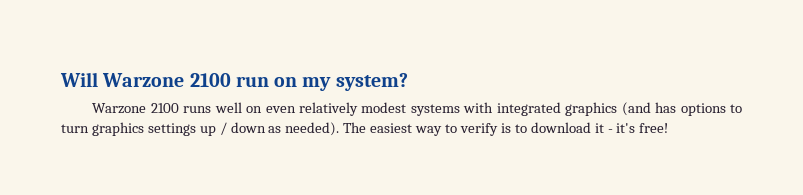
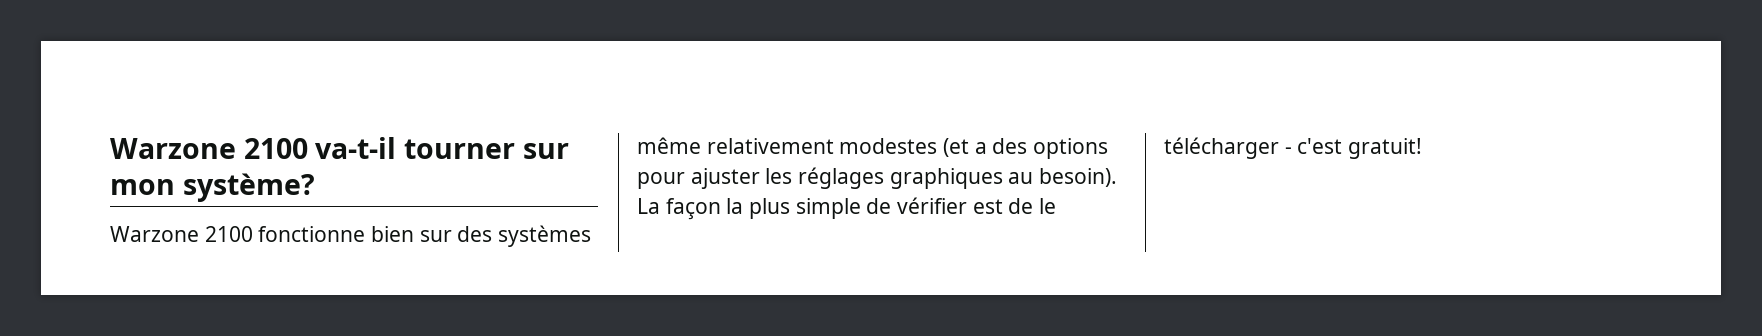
[60,72,408,91] [92,102,742,116] [61,122,669,136] Will Warzone 2100 run on my system? // Warzone 2100 runs well on even relatively modest systems with integrated graphics (and has options to turn graphics settings up / down as needed). The easiest way to verify is to download it - it's free! -> [110,137,569,159] [110,173,315,202] [110,225,592,247] [637,137,1109,159] [637,167,1118,189] [637,197,1057,220] [1164,137,1423,159] Warzone 2100 va-t-il tourner sur mon système? // Warzone 2100 fonctionne bien sur des systèmes même relativement modestes (et a des options pour ajuster les réglages graphiques au besoin). La façon la plus simple de vérifier est de le télécharger - c'est gratuit!

